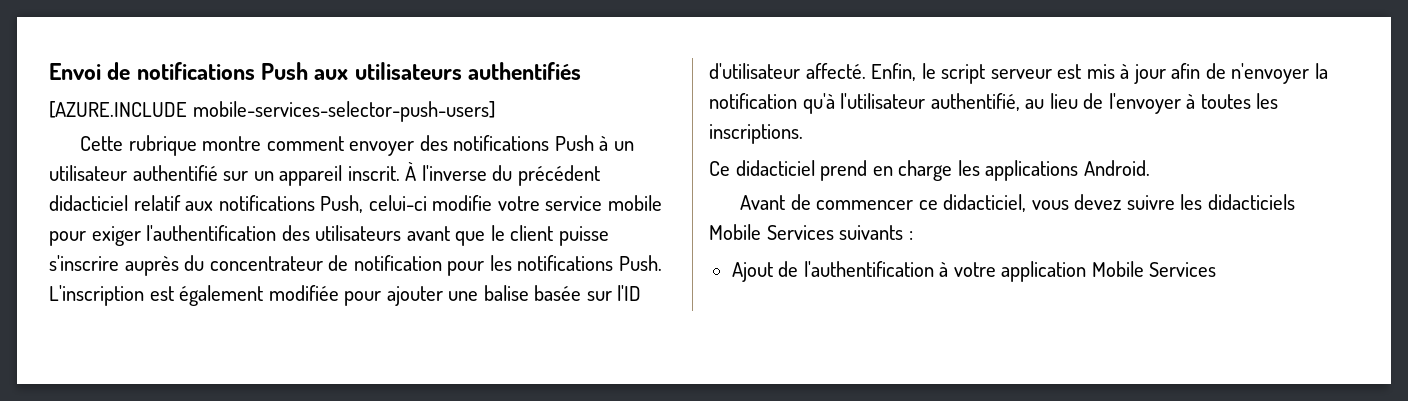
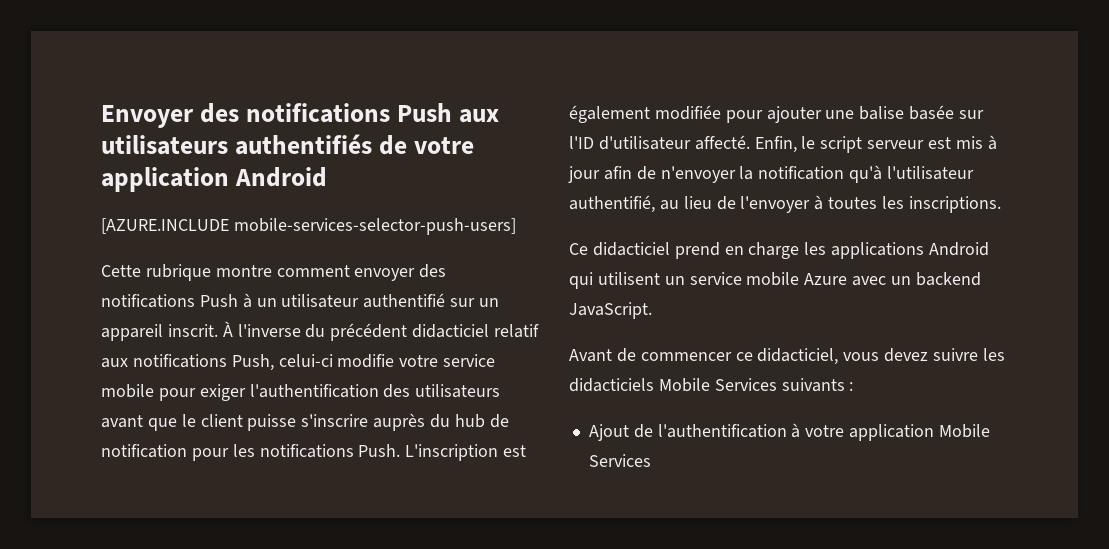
[49,62,131,80] Envoi de -> [101,103,239,128] Envoyer des
(582, 71) none -> [378,135,474,155] [101,167,327,192] de votre application Android
[209,256,323,271] concentrateur -> [454,414,485,428] hub
[1083,160,1150,176] Android. -> [929,242,990,256] [569,272,981,289] [569,302,652,319] Android qui utilisent un service mobile Azure avec un backend JavaScript.

